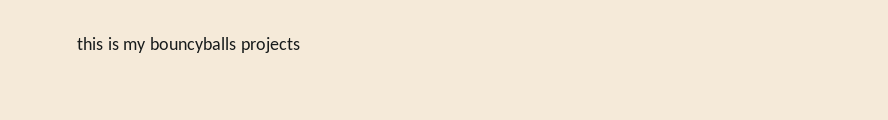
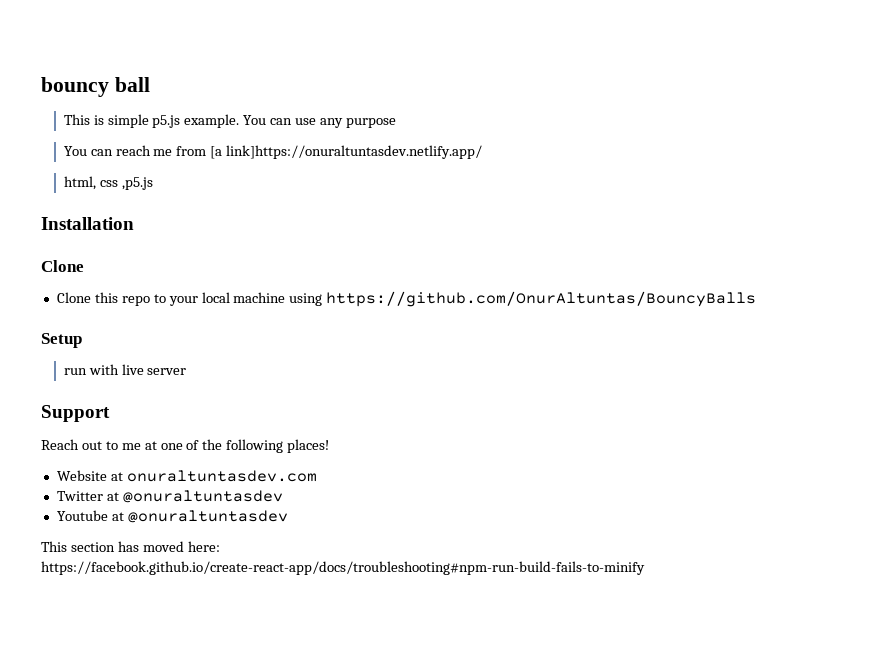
[77,37,300,53] this is my bouncyballs projects -> [41,77,150,97] [63,114,396,128] [63,145,483,159] [63,176,153,190] [41,217,134,230] [41,260,84,272] [56,291,757,307] [41,333,82,348] [63,364,187,375] [41,405,110,422] [41,439,330,453] [56,470,317,482] [56,490,283,503] [56,510,288,523] [41,541,220,552] [41,561,645,575] bouncy ball // This is simple p5.js example. You can use any purpose // You can reach me from [a link]https://onuraltuntasdev.netlify.app/ // html, css ,p5.js // Installation // Clone // Clone this repo to your local machine using https://github.com/OnurAltuntas/BouncyBalls // Setup // run with live server // Support // Reach out to me at one of the following places! // Website at onuraltuntasdev.com // Twitter at @onuraltuntasdev // Youtube at @onuraltuntasdev // This section has moved here: https://facebook.github.io/create-react-app/docs/troubleshooting#npm-run-build-fails-to-minify

